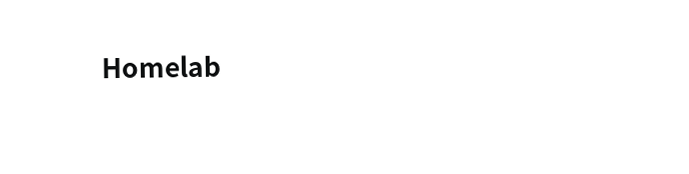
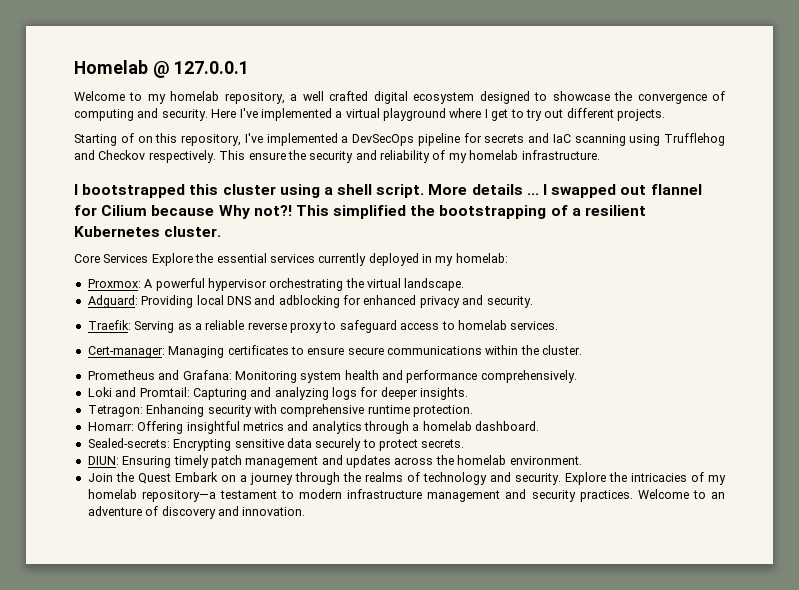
(221, 66) none -> [152,61,250,78] [74,91,725,104] [74,108,665,121] [74,133,725,146] [74,150,600,163] [74,184,702,198] [74,205,647,219] [74,226,222,237] [74,253,508,266] [87,278,465,291] [87,295,533,308] [87,320,559,333] [87,345,583,358] [87,370,577,383] [87,387,469,400] [87,404,473,417] [87,421,540,434] [87,438,465,451] [87,455,582,468] [87,472,727,485] [87,489,725,502] [87,506,306,519] @ 127.0.0.1 // Welcome to my homelab repository, a well crafted digital ecosystem designed to showcase the convergence of computing and security. Here I've implemented a virtual playground where I get to try out different projects. // Starting of on this repository, I've implemented a DevSecOps pipeline for secrets and IaC scanning using Trufflehog and Checkov respectively. This ensure the security and reliability of my homelab infrastructure. // I bootstrapped this cluster using a shell script. More details ... I swapped out flannel for Cilium because Why not?! This simplified the bootstrapping of a resilient Kubernetes cluster. // Core Services Explore the essential services currently deployed in my homelab: // Proxmox: A powerful hypervisor orchestrating the virtual landscape. // Adguard: Providing local DNS and adblocking for enhanced privacy and security. // Traefik: Serving as a reliable reverse proxy to safeguard access to homelab services. // Cert-manager: Managing certificates to ensure secure communications within the cluster. // Prometheus and Grafana: Monitoring system health and performance comprehensively. // Loki and Promtail: Capturing and analyzing logs for deeper insights. // Tetragon: Enhancing security with comprehensive runtime protection. // Homarr: Offering insightful metrics and analytics through a homelab dashboard. // Sealed-secrets: Encrypting sensitive data securely to protect secrets. // DIUN: Ensuring timely patch management and updates across the homelab environment. // Join the Quest Embark on a journey through the realms of technology and security. Explore the intricacies of my homelab repository—a testament to modern infrastructure management and security practices. Welcome to an adventure of discovery and innovation.

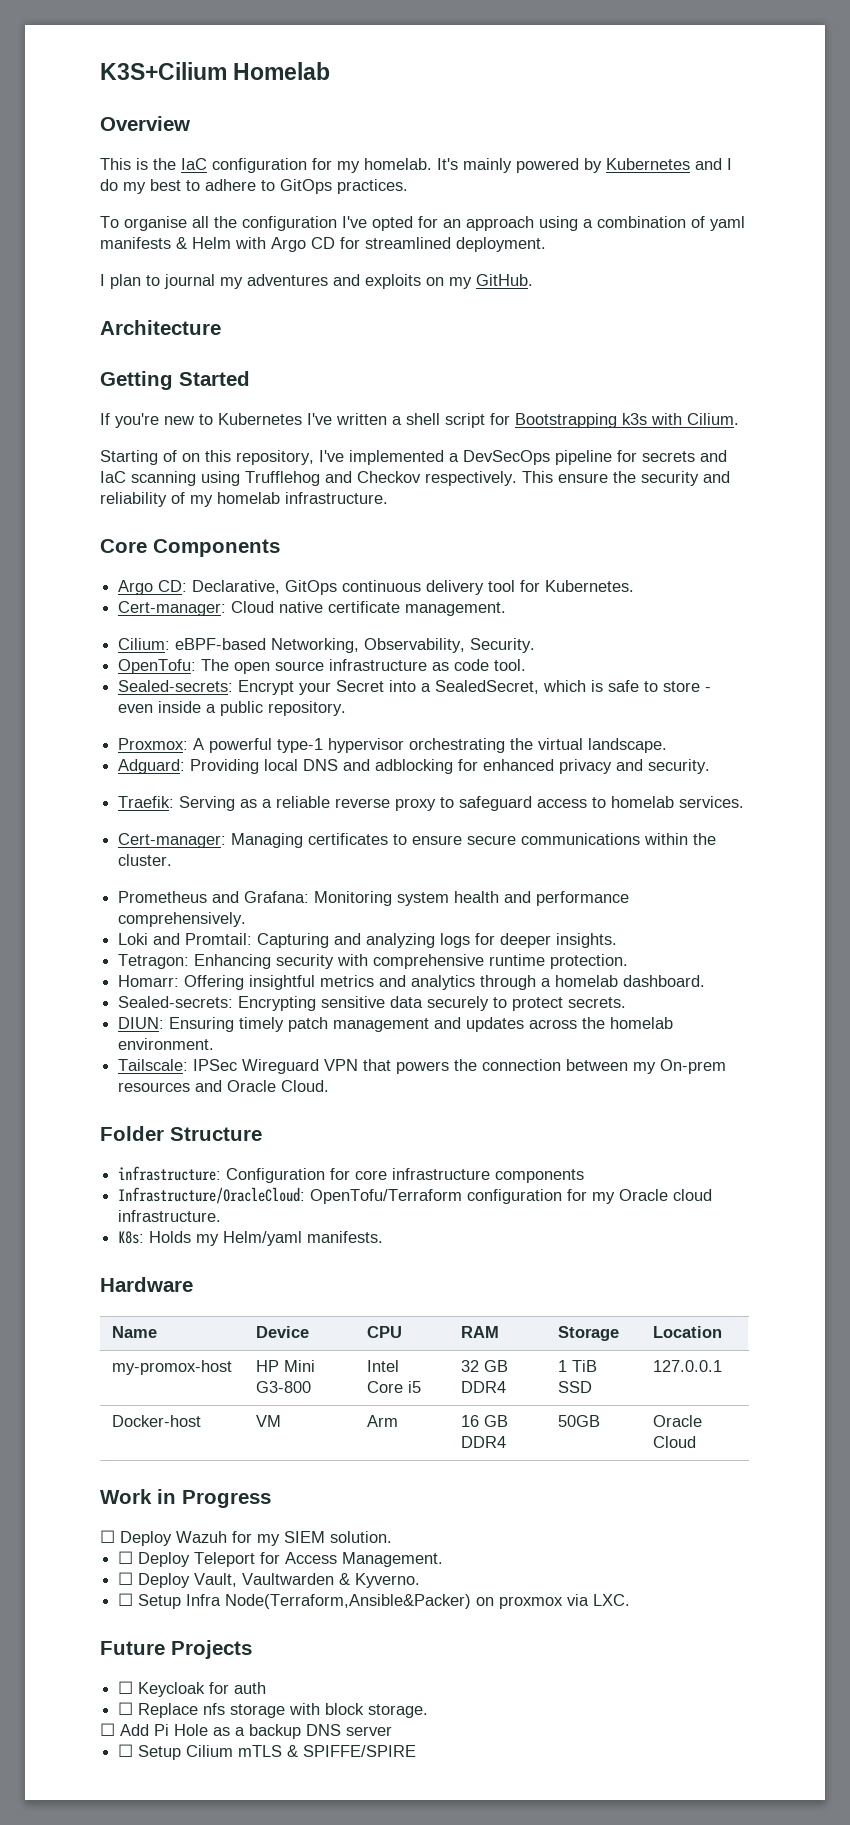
(74, 67) none -> [100,62,227,80] K3S+Cilium
[152,61,250,78] [74,91,725,104] [74,108,665,121] @ 127.0.0.1 // Welcome to my homelab repository, a well crafted digital ecosystem designed to showcase the convergence of computing and security. Here I've implemented a virtual playground where I get to try out different projects. -> [100,116,190,131] [100,158,732,173] [100,179,408,194] [100,216,745,231] [100,237,546,252] [100,274,533,289] [100,320,221,335] [100,371,250,390] [100,413,739,428] // Overview // This is the IaC configuration for my homelab. It's mainly powered by Kubernetes and I do my best to adhere to GitOps practices. // To organise all the configuration I've opted for an approach using a combination of yaml manifests & Helm with Argo CD for streamlined deployment. // I plan to journal my adventures and exploits on my GitHub. // Architecture // Getting Started // If you're new to Kubernetes I've written a shell script for Bootstrapping k3s with Cilium.
[74,184,702,198] [74,205,647,219] [74,226,222,237] [74,253,508,266] I bootstrapped this cluster using a shell script. More details ... I swapped out flannel for Cilium because Why not?! This simplified the bootstrapping of a resilient Kubernetes cluster. // Core Services Explore the essential services currently deployed in my homelab: -> [100,539,280,557] [118,580,635,595] [118,601,507,616] [118,638,536,653] [118,659,527,674] [118,680,712,695] [118,701,347,716] Core Components // Argo CD: Declarative, GitOps continuous delivery tool for Kubernetes. // Cert-manager: Cloud native certificate management. // Cilium: eBPF-based Networking, Observability, Security. // OpenTofu: The open source infrastructure as code tool. // Sealed-secrets: Encrypt your Secret into a SealedSecret, which is safe to store - even inside a public repository.
(205, 284) none -> [277,738,324,753] type-1
[87,472,727,485] [87,489,725,502] [87,506,306,519] Join the Quest Embark on a journey through the realms of technology and security. Explore the intricacies of my homelab repository—a testament to modern infrastructure management and security practices. Welcome to an adventure of discovery and innovation. -> [118,1059,727,1074] [118,1080,330,1092] [100,1126,262,1141] [118,1166,585,1183] [118,1187,713,1204] [118,1210,222,1222] [118,1231,384,1246] [100,1277,193,1292] [111,1326,157,1338] [255,1326,309,1338] [366,1326,402,1338] [460,1326,499,1338] [557,1326,619,1341] [652,1326,722,1338] [111,1360,232,1375] [255,1360,315,1372] [255,1381,311,1393] [366,1360,399,1372] [366,1381,421,1393] [460,1360,508,1372] [460,1381,506,1393] [557,1360,597,1372] [557,1381,592,1393] [652,1360,722,1372] [111,1415,201,1427] [255,1415,281,1427] [366,1415,398,1427] [460,1415,508,1427] [460,1436,506,1448] [557,1415,600,1427] [652,1415,702,1427] [652,1436,696,1448] [100,1489,271,1508] [100,1530,392,1546] [118,1551,444,1567] [118,1572,421,1588] [118,1593,631,1609] [100,1640,252,1659] [118,1681,267,1697] [118,1702,429,1718] [100,1723,392,1739] [118,1744,417,1760] Tailscale: IPSec Wireguard VPN that powers the connection between my On-prem resources and Oracle Cloud. // Folder Structure // infrastructure: Configuration for core infrastructure components // Infrastructure/OracleCloud: OpenTofu/Terraform configuration for my Oracle cloud infrastructure. // K8s: Holds my Helm/yaml manifests. // Hardware // Name | Device | CPU | RAM | Storage | Location // my-promox-host | HP Mini G3-800 | Intel Core i5 | 32 GB DDR4 | 1 TiB SSD | 127.0.0.1 // Docker-host | VM | Arm | 16 GB DDR4 | 50GB | Oracle Cloud // Work in Progress // ☐ Deploy Wazuh for my SIEM solution. // ☐ Deploy Teleport for Access Management. // ☐ Deploy Vault, Vaultwarden & Kyverno. // ☐ Setup Infra Node(Terraform,Ansible&Packer) on proxmox via LXC. // Future Projects // ☐ Keycloak for auth // ☐ Replace nfs storage with block storage. // ☐ Add Pi Hole as a backup DNS server // ☐ Setup Cilium mTLS & SPIFFE/SPIRE

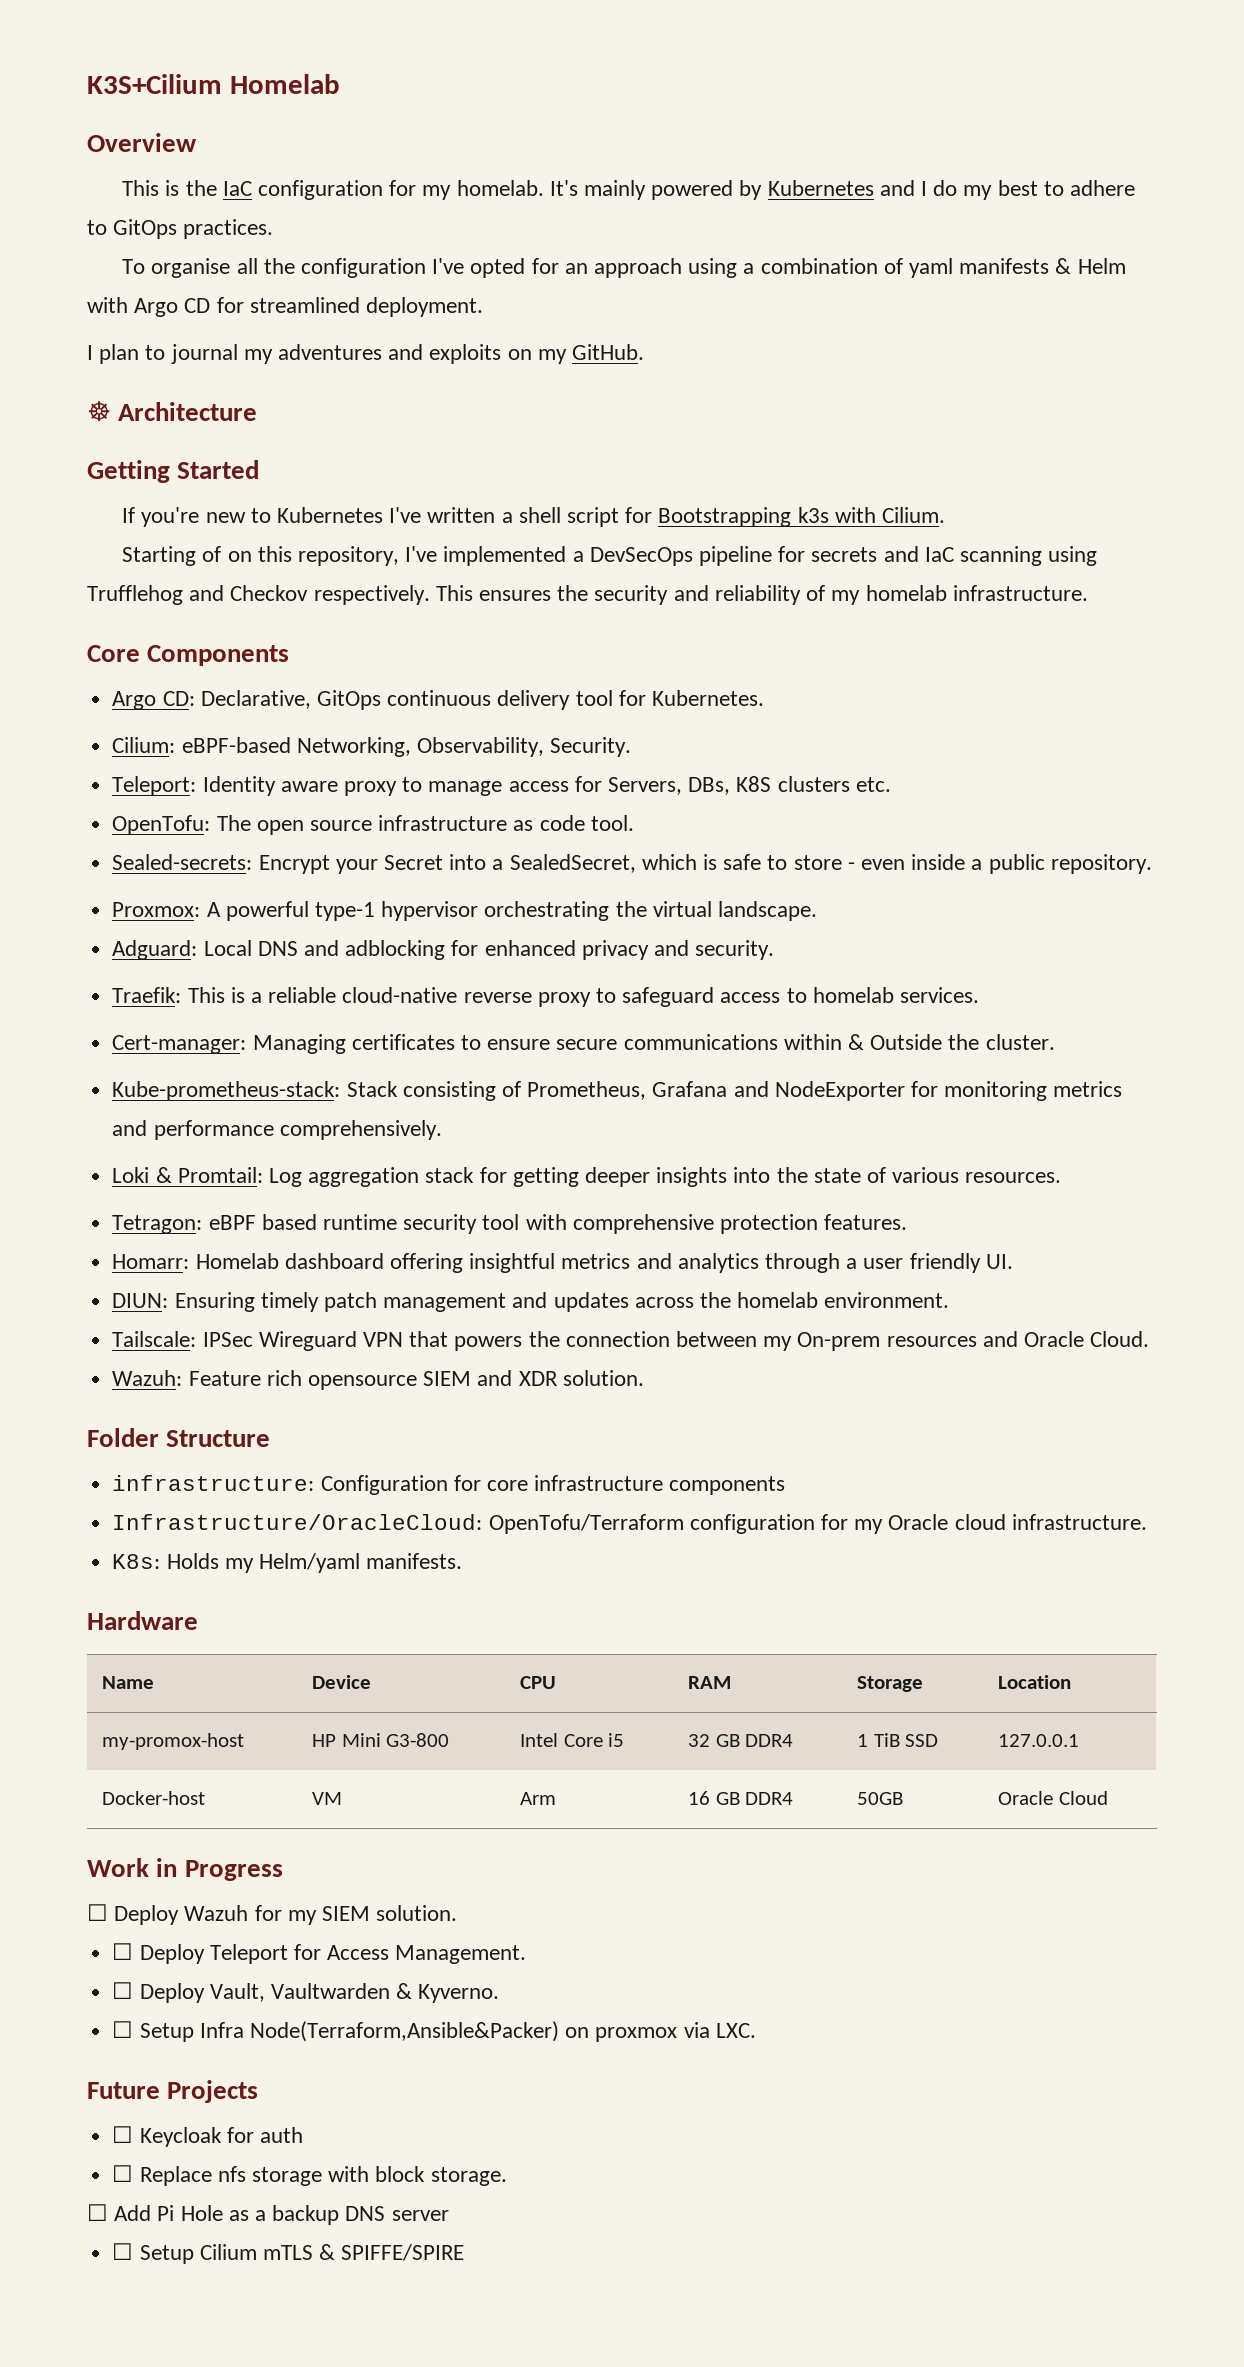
(533, 280) none -> [87,400,111,422] ☸
[558,473,608,483] ensure -> [479,590,552,601] ensures
[118,601,507,616] // Cert-manager: Cloud native certificate management. -> (764, 698) none
(536, 645) none -> [112,776,891,796] // Teleport: Identity aware proxy to manage access for Servers, DBs, K8S clusters etc.
[190,759,299,774] Providing local -> [203,940,252,956] Local
[179,796,258,811] Serving as -> [187,987,245,1003] This is
(331, 802) none -> [342,987,458,1003] cloud-native
(689, 839) none -> [847,1034,943,1050] & Outside
[118,891,630,906] [118,912,247,927] [118,933,618,948] [118,954,629,969] [118,975,245,990] Prometheus and Grafana: Monitoring system health and performance comprehensively. // Loki and Promtail: Capturing and analyzing logs for deeper insights. // Tetragon: Enhancing security with comprehensive runtime protection. // Homarr: Offering -> [112,1081,1123,1101] [112,1120,442,1140] [112,1167,1062,1187] [112,1214,908,1234] [112,1253,463,1273] Kube-prometheus-stack: Stack consisting of Prometheus, Grafana and NodeExporter for monitoring metrics and performance comprehensively. // Loki & Promtail: Log aggregation stack for getting deeper insights into the state of various resources. // Tetragon: eBPF based runtime security tool with comprehensive protection features. // Homarr: Homelab dashboard offering
[555,975,706,987] [118,996,627,1011] homelab dashboard. // Sealed-secrets: Encrypting sensitive data securely to protect secrets. -> [863,1253,1013,1273] user friendly UI.
(330, 1086) none -> [112,1370,644,1390] // Wazuh: Feature rich opensource SIEM and XDR solution.

